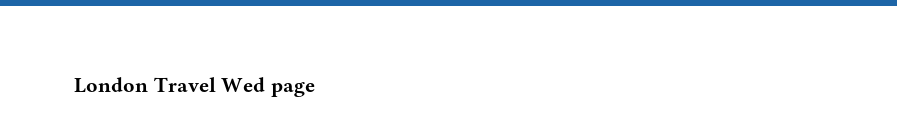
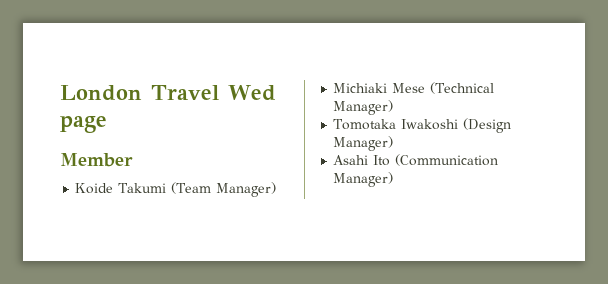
(316, 89) none -> [60,153,133,167] [75,182,277,197] [333,82,495,94] [333,100,394,115] [333,118,512,133] [333,136,394,151] [333,154,499,166] [333,172,394,187] // Member // Koide Takumi (Team Manager) // Michiaki Mese (Technical Manager) // Tomotaka Iwakoshi (Design Manager) // Asahi Ito (Communication Manager)

